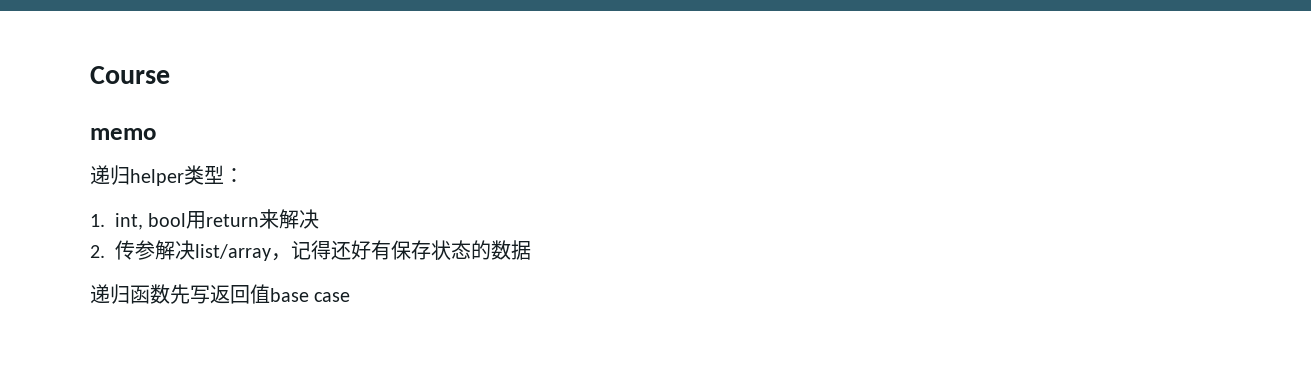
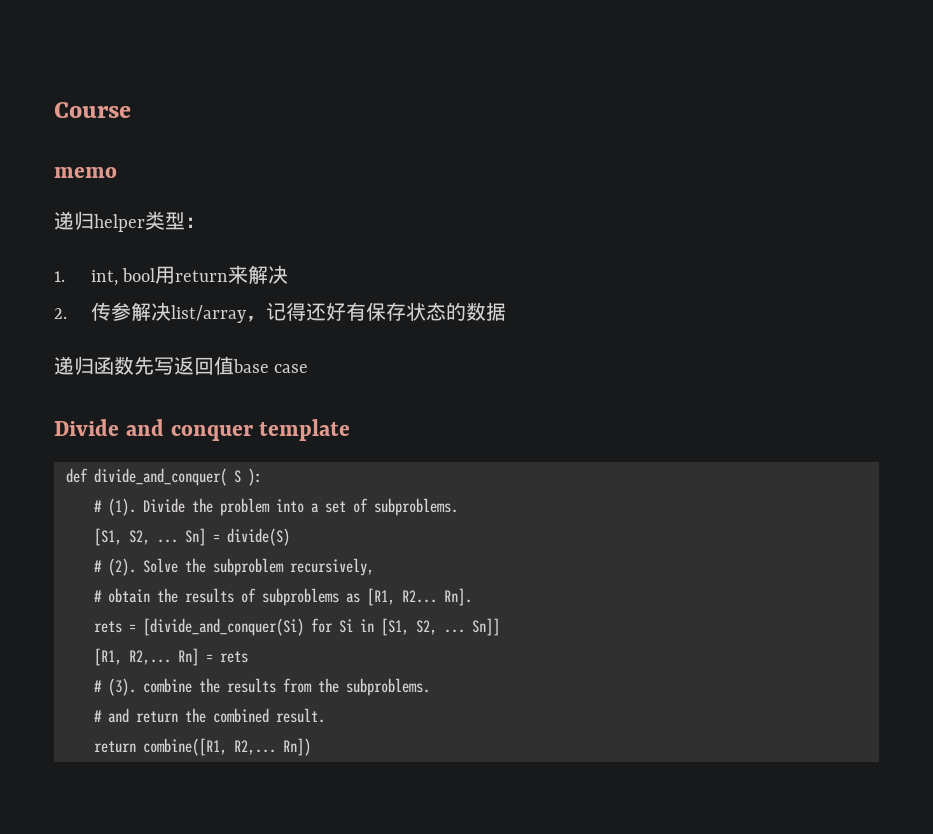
(351, 297) none -> [54,419,351,441] [66,468,262,486] [94,498,458,516] [94,528,290,546] [94,558,374,576] [94,588,472,606] [94,618,500,636] [94,648,248,666] [94,678,430,696] [94,708,325,723] [94,738,311,756] // Divide and conquer template // def divide_and_conquer( S ): // # (1). Divide the problem into a set of subproblems. // [S1, S2, ... Sn] = divide(S) // # (2). Solve the subproblem recursively, // # obtain the results of subproblems as [R1, R2... Rn]. // rets = [divide_and_conquer(Si) for Si in [S1, S2, ... Sn]] // [R1, R2,... Rn] = rets // # (3). combine the results from the subproblems. // # and return the combined result. // return combine([R1, R2,... Rn])

